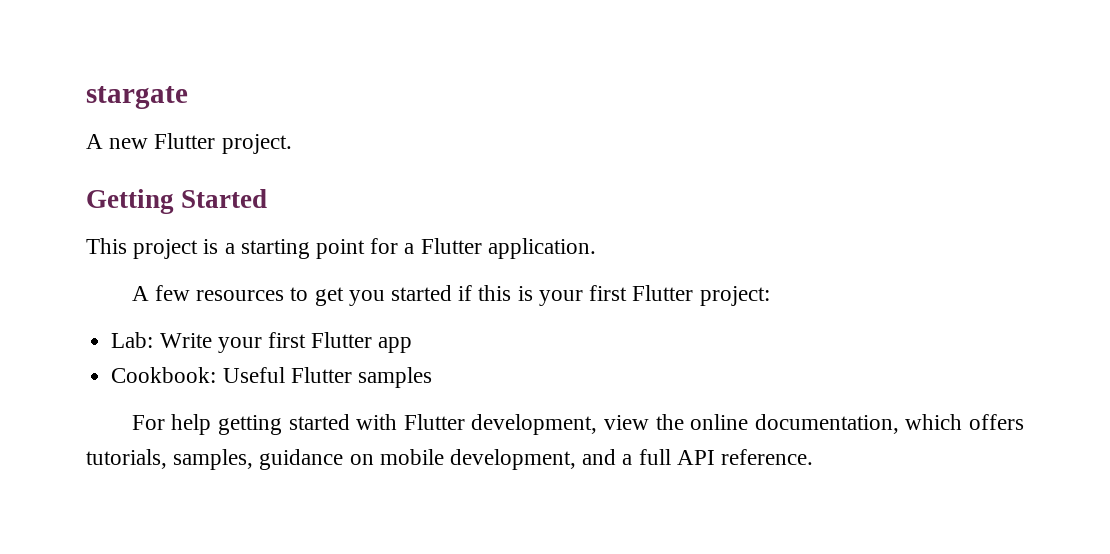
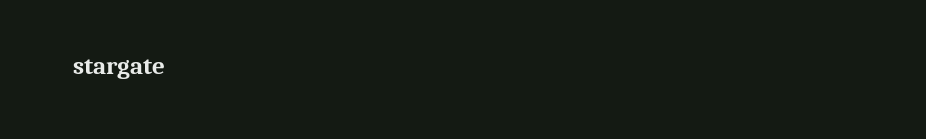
[86,133,292,154] [86,189,268,214] [86,238,596,259] [131,285,770,306] [111,332,413,353] [111,367,432,388] [131,414,1024,435] [86,449,814,470] // A new Flutter project. // Getting Started // This project is a starting point for a Flutter application. // A few resources to get you started if this is your first Flutter project: // Lab: Write your first Flutter app // Cookbook: Useful Flutter samples // For help getting started with Flutter development, view the online documentation, which offers tutorials, samples, guidance on mobile development, and a full API reference. -> (165, 69) none

